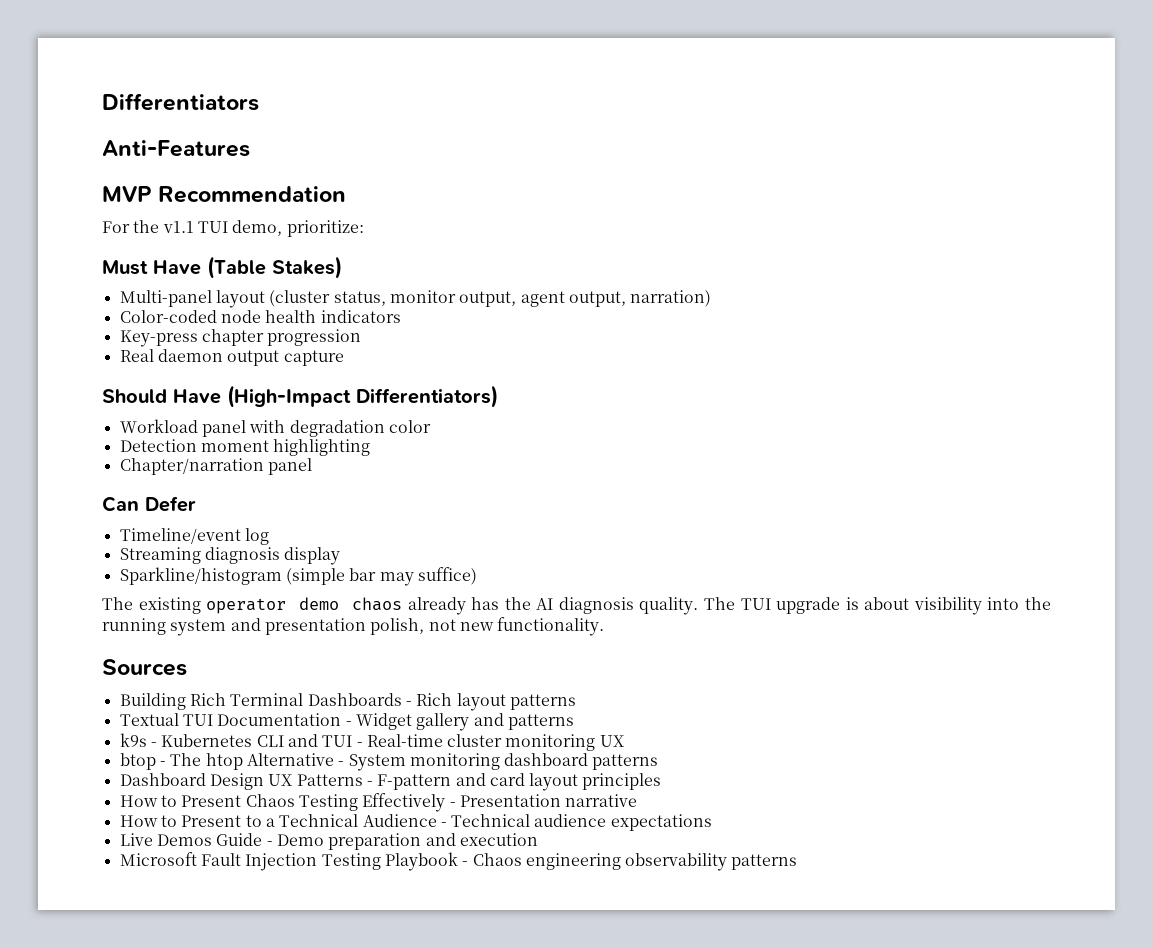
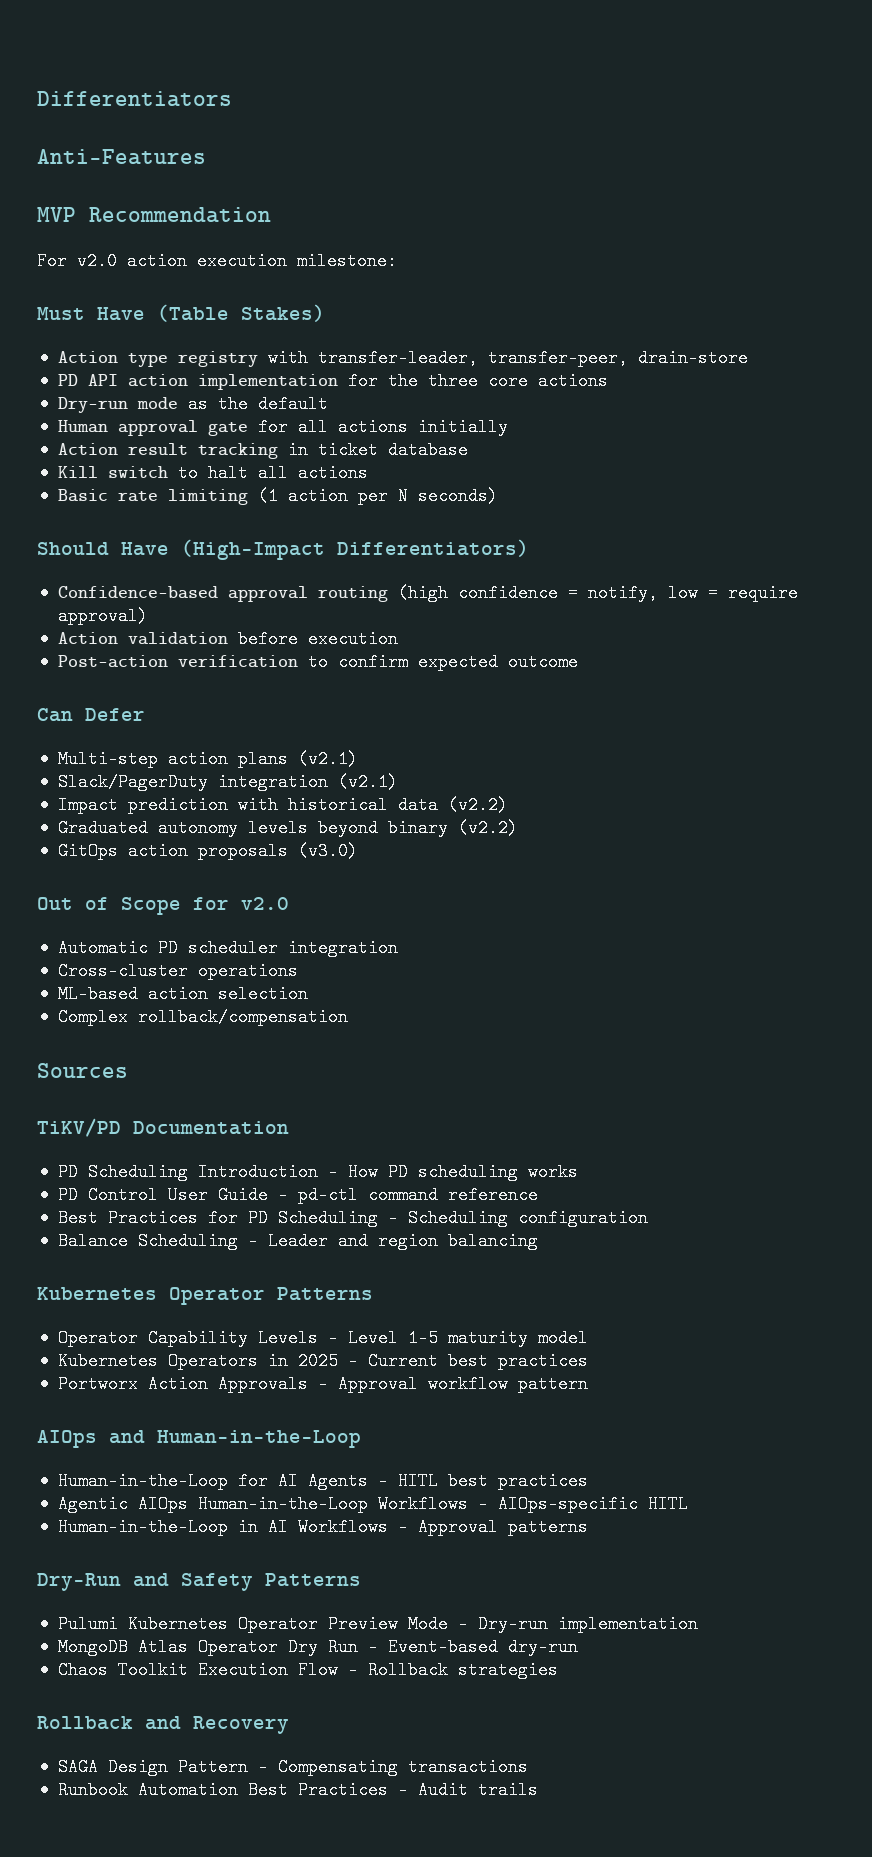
[133,220,364,237] the v1.1 TUI demo, prioritize: -> [77,252,397,270] v2.0 action execution milestone:
[119,290,712,308] [119,310,401,323] [119,329,362,347] [119,349,344,366] [102,385,498,408] [119,419,431,437] [119,439,371,456] [119,458,312,475] [102,496,196,512] [119,528,269,545] [119,547,341,565] [119,567,477,586] [102,597,1051,615] [102,617,605,636] [102,659,187,676] [119,693,576,711] [119,713,574,731] [119,733,624,751] [119,753,659,771] [119,773,662,791] [119,793,638,812] [119,814,712,831] [119,833,538,850] [119,852,798,871] Multi-panel layout (cluster status, monitor output, agent output, narration) // Color-coded node health indicators // Key-press chapter progression // Real daemon output capture // Should Have (High-Impact Differentiators) // Workload panel with degradation color // Detection moment highlighting // Chapter/narration panel // Can Defer // Timeline/event log // Streaming diagnosis display // Sparkline/histogram (simple bar may suffice) // The existing operator demo chaos already has the AI diagnosis quality. The TUI upgrade is about visibility into the running system and presentation polish, not new functionality. // Sources // Building Rich Terminal Dashboards - Rich layout patterns // Textual TUI Documentation - Widget gallery and patterns // k9s - Kubernetes CLI and TUI - Real-time cluster monitoring UX // btop - The htop Alternative - System monitoring dashboard patterns // Dashboard Design UX Patterns - F-pattern and card layout principles // How to Present Chaos Testing Effectively - Presentation narrative // How to Present to a Technical Audience - Technical audience expectations // Live Demos Guide - Demo preparation and execution // Microsoft Fault Injection Testing Playbook - Chaos engineering observability patterns -> [57,349,748,367] [57,372,608,390] [57,395,328,413] [57,418,508,436] [57,441,468,459] [57,464,368,482] [57,487,498,505] [37,539,529,560] [57,584,798,602] [57,607,148,625] [57,630,398,648] [57,653,578,671] [37,708,145,722] [57,750,358,768] [57,773,398,791] [57,796,508,814] [57,819,518,837] [57,842,358,860] [37,897,289,915] [57,939,398,957] [57,962,298,980] [57,985,308,1003] [57,1008,348,1026] [37,1063,128,1078] [37,1118,289,1137] [57,1163,578,1181] [57,1186,538,1204] [57,1209,648,1227] [57,1232,538,1250] [37,1287,373,1305] [57,1329,588,1347] [57,1352,588,1370] [57,1375,588,1393] [37,1430,361,1448] [57,1472,588,1490] [57,1495,688,1513] [57,1518,588,1536] [37,1573,361,1591] [57,1615,698,1633] [57,1638,578,1656] [57,1661,558,1679] [37,1716,289,1734] [57,1758,528,1776] [57,1781,538,1799] Action type registry with transfer-leader, transfer-peer, drain-store // PD API action implementation for the three core actions // Dry-run mode as the default // Human approval gate for all actions initially // Action result tracking in ticket database // Kill switch to halt all actions // Basic rate limiting (1 action per N seconds) // Should Have (High-Impact Differentiators) // Confidence-based approval routing (high confidence = notify, low = require approval) // Action validation before execution // Post-action verification to confirm expected outcome // Can Defer // Multi-step action plans (v2.1) // Slack/PagerDuty integration (v2.1) // Impact prediction with historical data (v2.2) // Graduated autonomy levels beyond binary (v2.2) // GitOps action proposals (v3.0) // Out of Scope for v2.0 // Automatic PD scheduler integration // Cross-cluster operations // ML-based action selection // Complex rollback/compensation // Sources // TiKV/PD Documentation // PD Scheduling Introduction - How PD scheduling works // PD Control User Guide - pd-ctl command reference // Best Practices for PD Scheduling - Scheduling configuration // Balance Scheduling - Leader and region balancing // Kubernetes Operator Patterns // Operator Capability Levels - Level 1-5 maturity model // Kubernetes Operators in 2025 - Current best practices // Portworx Action Approvals - Approval workflow pattern // AIOps and Human-in-the-Loop // Human-in-the-Loop for AI Agents - HITL best practices // Agentic AIOps Human-in-the-Loop Workflows - AIOps-specific HITL // Human-in-the-Loop in AI Workflows - Approval patterns // Dry-Run and Safety Patterns // Pulumi Kubernetes Operator Preview Mode - Dry-run implementation // MongoDB Atlas Operator Dry Run - Event-based dry-run // Chaos Toolkit Execution Flow - Rollback strategies // Rollback and Recovery // SAGA Design Pattern - Compensating transactions // Runbook Automation Best Practices - Audit trails

